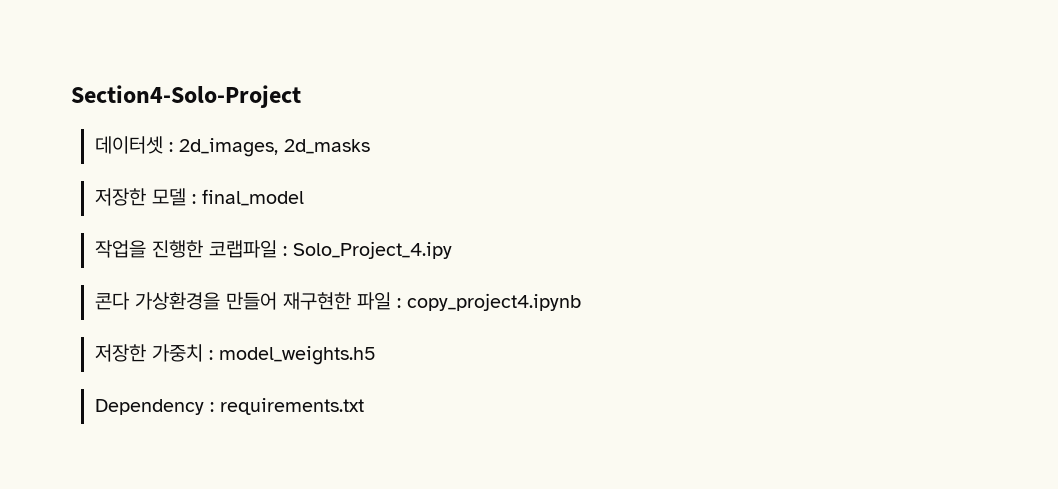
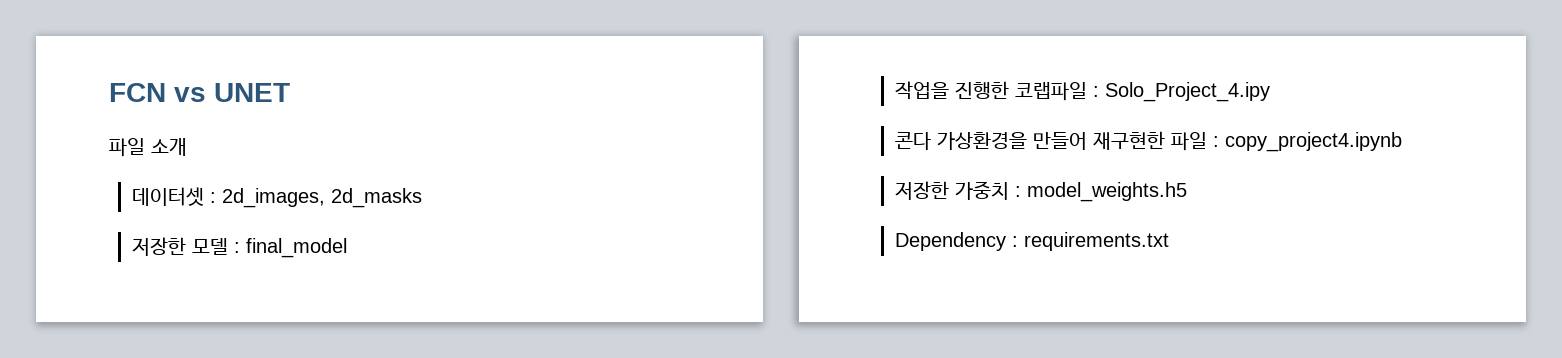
[71,85,301,108] Section4-Solo-Project -> [109,83,290,102] [109,138,187,157] FCN vs UNET // 파일 소개

